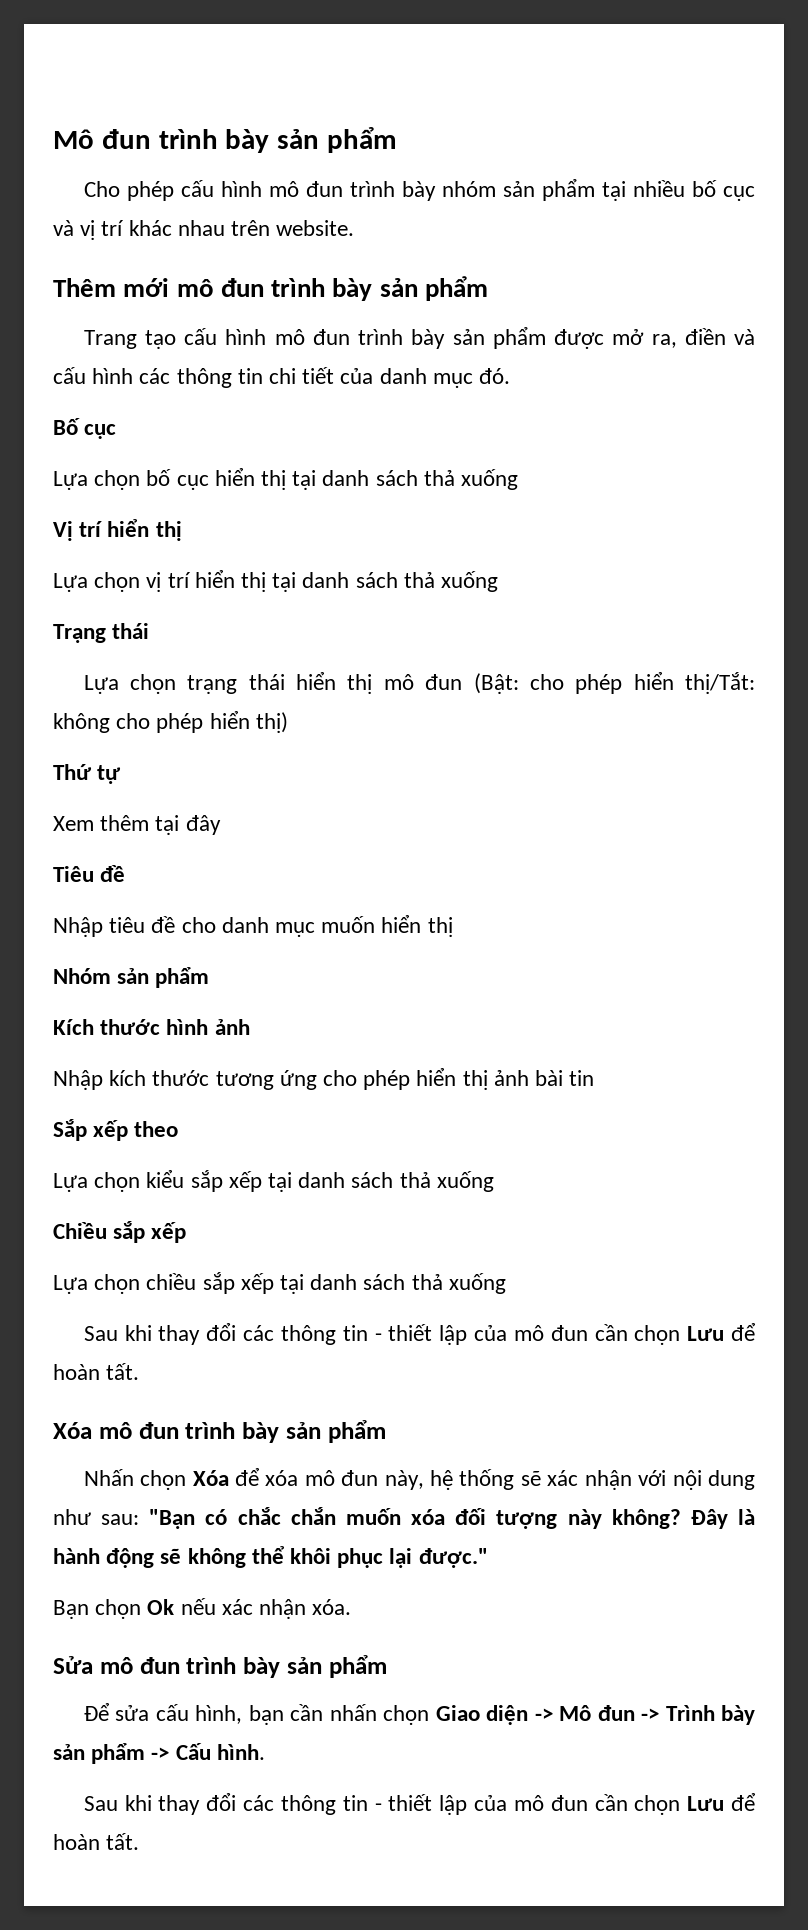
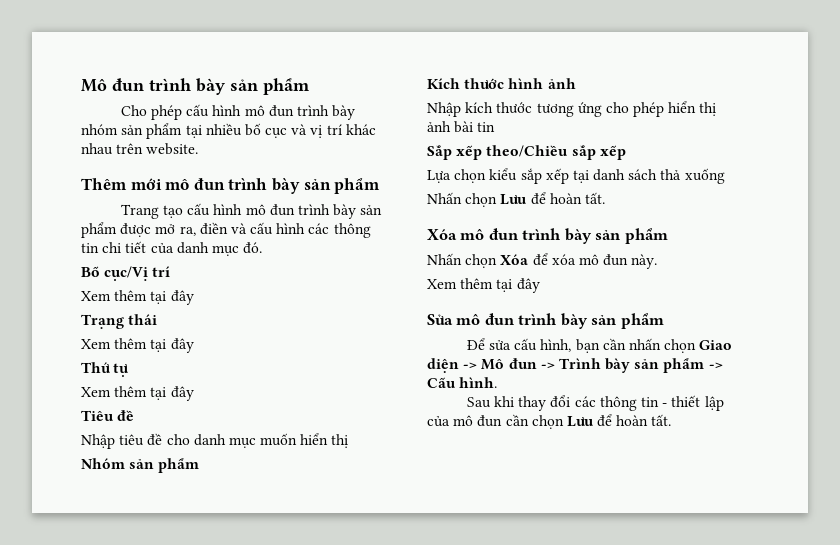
[84,424,117,439] [53,468,519,490] [53,519,182,541] [53,570,499,592] [53,623,150,643] [83,672,755,694] [53,711,288,733] cục // Lựa chọn bố cục hiển thị tại danh sách thả xuống // Vị trí hiển thị // Lựa chọn vị trí hiển thị tại danh sách thả xuống // Trạng thái // Lựa chọn trạng thái hiển thị mô đun (Bật: cho phép hiển thị/Tắt: không cho phép hiển thị) -> [104,266,171,281] [81,290,194,305] [81,314,158,329] [81,338,194,353] cục/Vị trí // Xem thêm tại đây // Trạng thái // Xem thêm tại đây
[134,1121,179,1137] theo -> [486,144,626,160] theo/Chiều sắp xếp
[53,1221,187,1243] [53,1272,506,1294] [83,1323,628,1345] Chiều sắp xếp // Lựa chọn chiều sắp xếp tại danh sách thả xuống // Sau khi thay đổi các thông tin - thiết lập của mô đun cần -> [427,192,462,204] Nhấn
[384,1469,756,1490] [53,1507,756,1529] [53,1546,488,1568] [53,1598,352,1619] này, hệ thống sẽ xác nhận với nội dung như sau: "Bạn có chắc chắn muốn xóa đối tượng này không? Đây là hành động sẽ không thể khôi phục lại được." // Bạn chọn Ok nếu xác nhận xóa. -> [631,254,658,269] [427,278,540,293] này. // Xem thêm tại đây

